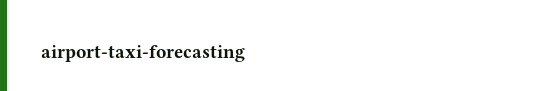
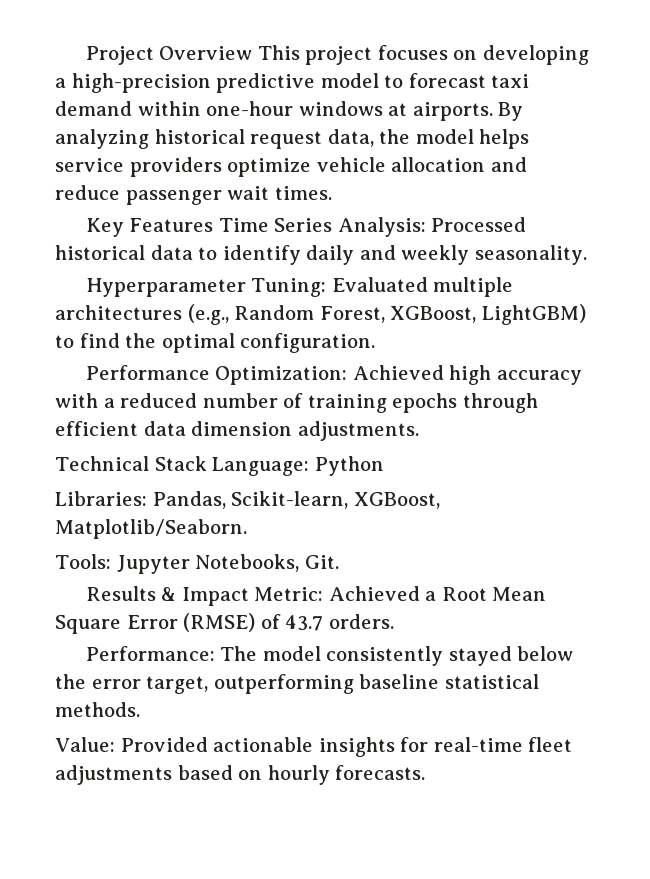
[41,45,245,62] airport-taxi-forecasting -> [85,45,589,65] [55,73,530,93] [55,101,524,121] [55,129,530,149] [55,157,527,177] [55,185,332,205] [85,217,527,237] [55,245,587,265] [85,277,514,297] [55,304,586,325] [55,333,376,353] [85,365,582,385] [55,393,538,413] [55,421,419,441] [55,456,384,476] [55,491,440,509] [55,519,247,539] [55,554,339,574] [85,586,547,606] [55,613,394,634] [85,646,574,666] [55,674,539,694] [55,702,140,717] [55,737,573,757] [55,765,426,785] Project Overview This project focuses on developing a high-precision predictive model to forecast taxi demand within one-hour windows at airports. By analyzing historical request data, the model helps service providers optimize vehicle allocation and reduce passenger wait times. // Key Features Time Series Analysis: Processed historical data to identify daily and weekly seasonality. // Hyperparameter Tuning: Evaluated multiple architectures (e.g., Random Forest, XGBoost, LightGBM) to find the optimal configuration. // Performance Optimization: Achieved high accuracy with a reduced number of training epochs through efficient data dimension adjustments. // Technical Stack Language: Python // Libraries: Pandas, Scikit-learn, XGBoost, Matplotlib/Seaborn. // Tools: Jupyter Notebooks, Git. // Results & Impact Metric: Achieved a Root Mean Square Error (RMSE) of 43.7 orders. // Performance: The model consistently stayed below the error target, outperforming baseline statistical methods. // Value: Provided actionable insights for real-time fleet adjustments based on hourly forecasts.

